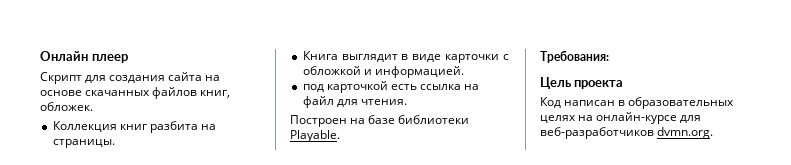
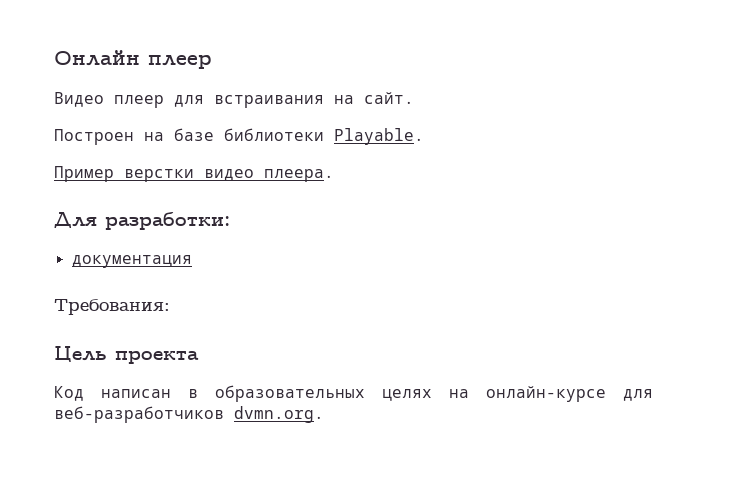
[40,72,221,84] [40,87,231,99] [40,102,93,111] [52,121,216,133] [52,139,115,148] [302,51,509,63] [302,66,464,78] [302,81,480,93] [302,96,407,108] Скрипт для создания сайта на основе скачанных файлов книг, обложек. // Коллекция книг разбита на страницы. // Книга выглядит в виде карточки с обложкой и информацией. // под карточкой есть ссылка на файл для чтения. -> [54,92,414,108] Видео плеер для встраивания на сайт.
(340, 136) none -> [54,166,334,182] [54,212,230,230] [71,255,192,268] // Пример верстки видео плеера. // Для разработки: // документация

